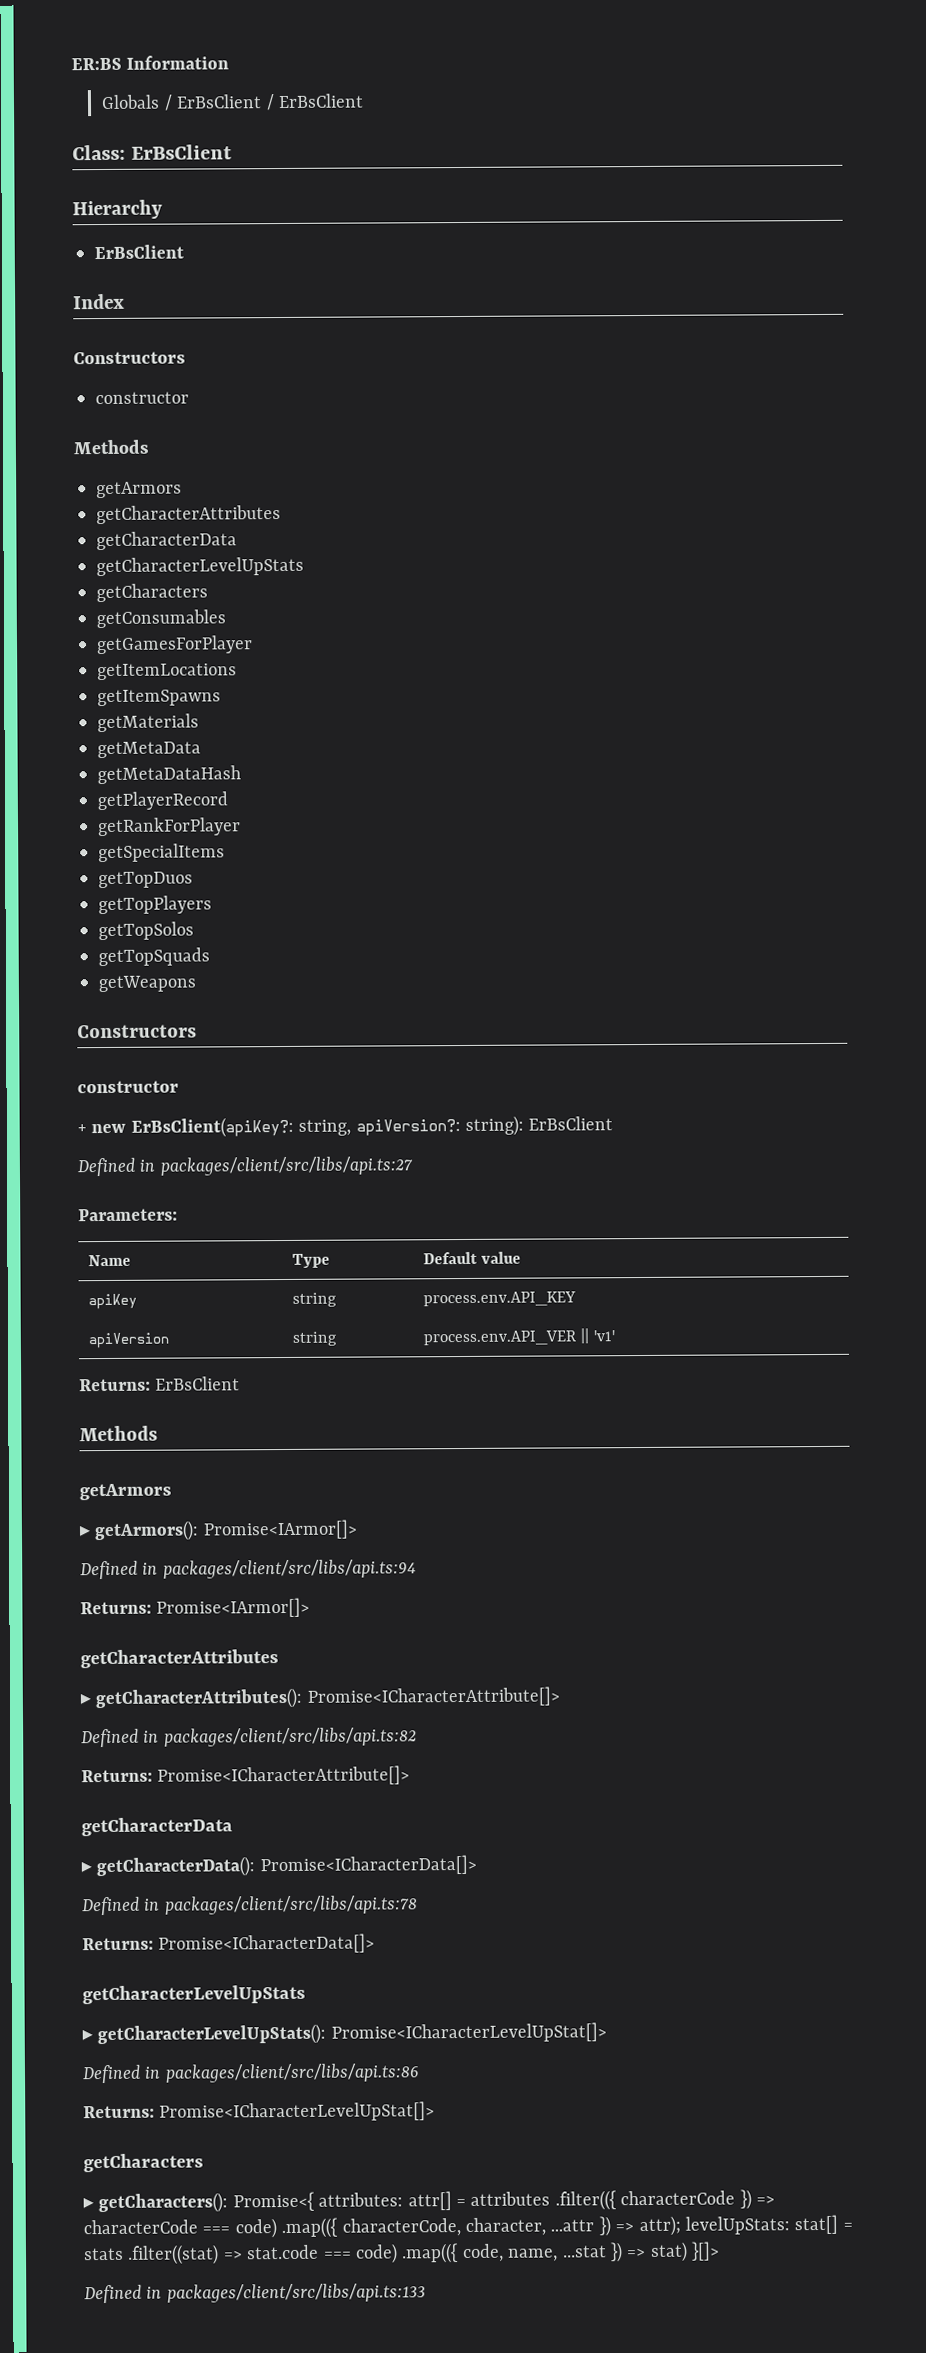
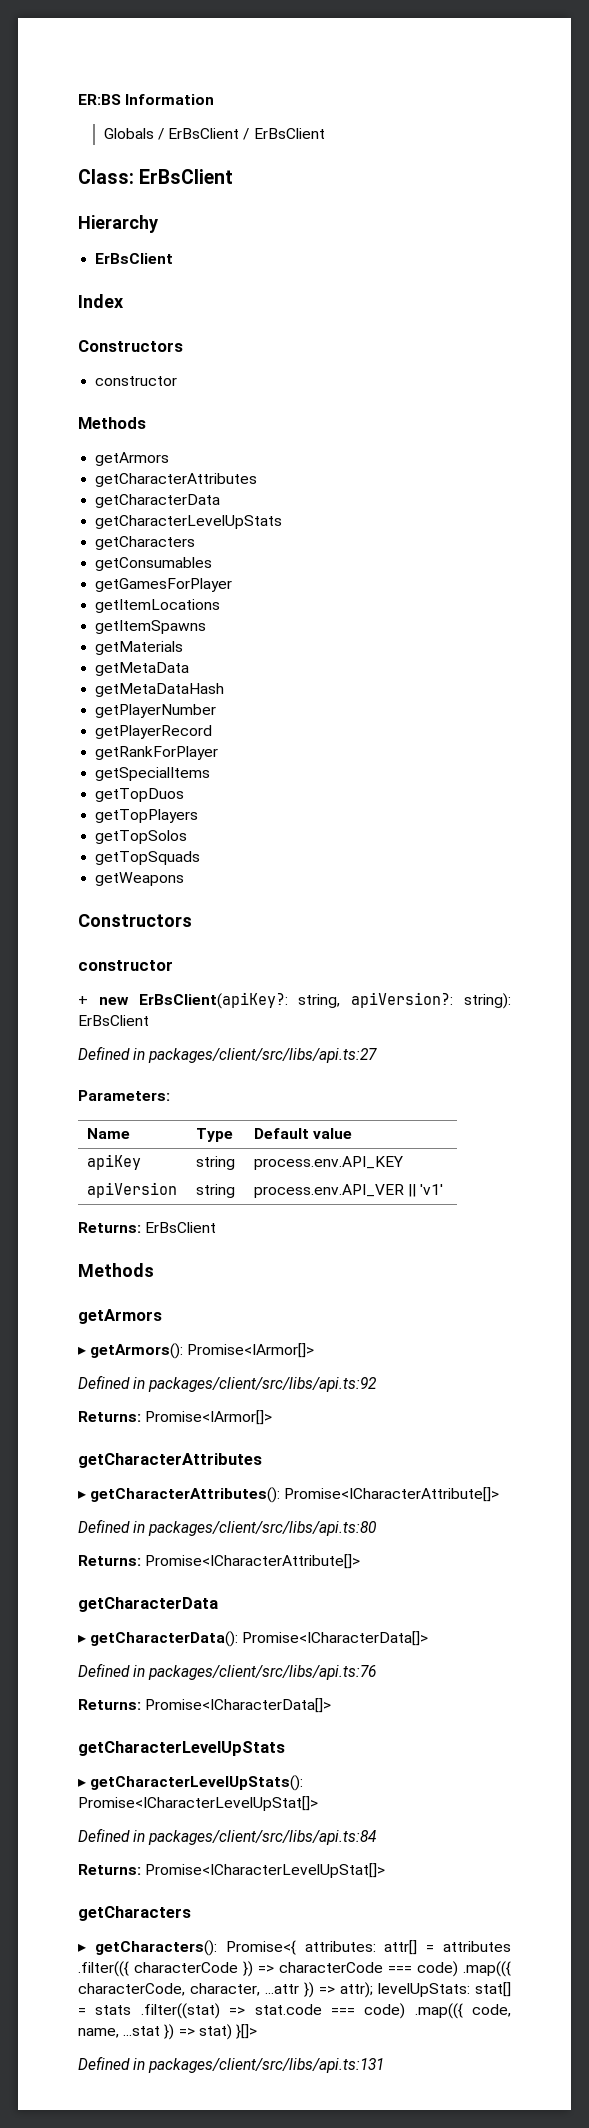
(241, 775) none -> [95,704,217,718] // getPlayerNumber
[162,1559,417,1579] packages/client/src/libs/api.ts:94 -> [148,1377,378,1392] packages/client/src/libs/api.ts:92
[163,1727,417,1747] packages/client/src/libs/api.ts:82 -> [148,1521,378,1536] packages/client/src/libs/api.ts:80
[164,1895,418,1915] packages/client/src/libs/api.ts:78 -> [148,1665,377,1680] packages/client/src/libs/api.ts:76
[164,2063,420,2083] packages/client/src/libs/api.ts:86 -> [148,1830,377,1845] packages/client/src/libs/api.ts:84
[166,2283,426,2303] packages/client/src/libs/api.ts:133 -> [148,2058,385,2073] packages/client/src/libs/api.ts:131

